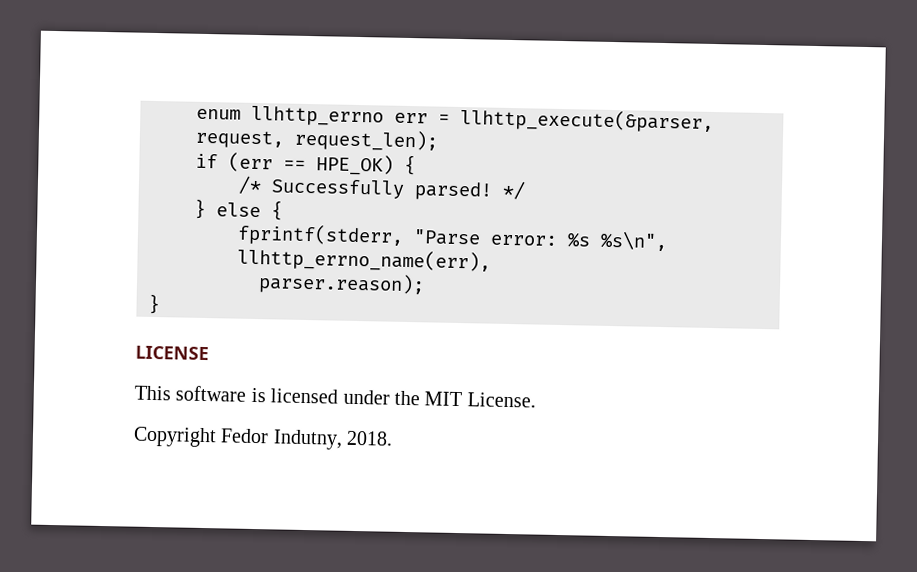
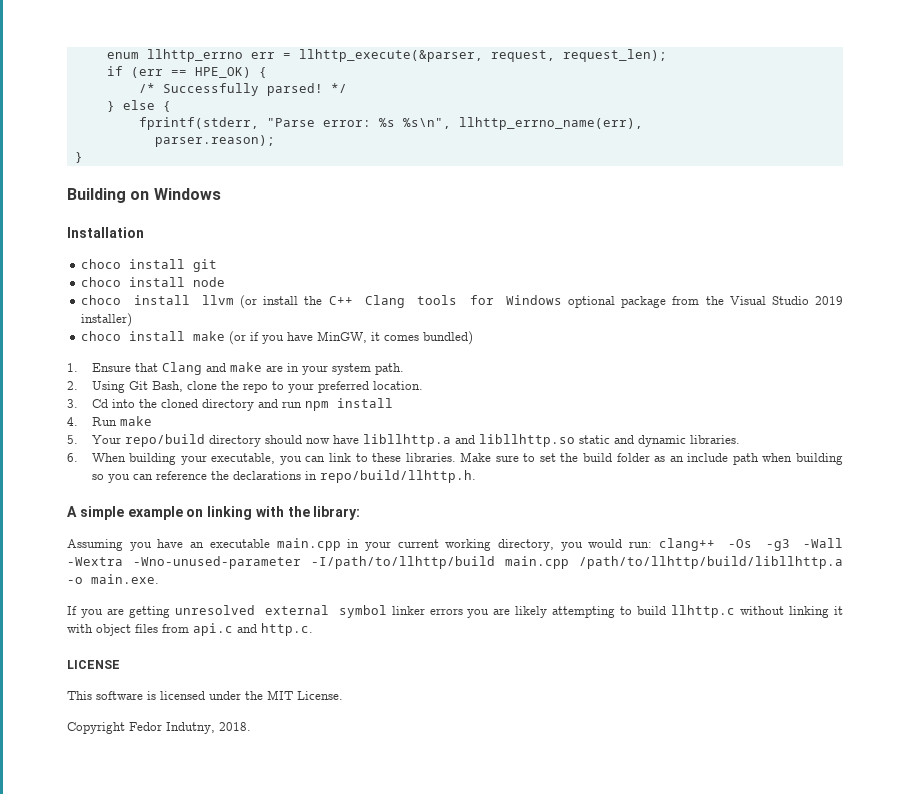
(160, 304) none -> [67,188,221,203] [67,227,144,238] [81,259,218,272] [81,277,226,287] [81,295,843,309] [81,313,133,327] [81,331,474,345] [67,362,404,375] [67,381,423,393] [67,398,393,411] [67,416,152,426] [67,434,740,447] [67,452,843,465] [91,470,476,483] [67,506,361,520] [67,538,843,551] [67,556,843,569] [67,574,159,584] [67,605,844,618] [67,623,313,636] // Building on Windows // Installation // choco install git // choco install node // choco install llvm (or install the C++ Clang tools for Windows optional package from the Visual Studio 2019 installer) // choco install make (or if you have MinGW, it comes bundled) // 1. Ensure that Clang and make are in your system path. // 2. Using Git Bash, clone the repo to your preferred location. // 3. Cd into the cloned directory and run npm install // 4. Run make // 5. Your repo/build directory should now have libllhttp.a and libllhttp.so static and dynamic libraries. // 6. When building your executable, you can link to these libraries. Make sure to set the build folder as an include path when building so you can reference the declarations in repo/build/llhttp.h. // A simple example on linking with the library: // Assuming you have an executable main.cpp in your current working directory, you would run: clang++ -Os -g3 -Wall -Wextra -Wno-unused-parameter -I/path/to/llhttp/build main.cpp /path/to/llhttp/build/libllhttp.a -o main.exe. // If you are getting unresolved external symbol linker errors you are likely attempting to build llhttp.c without linking it with object files from api.c and http.c.

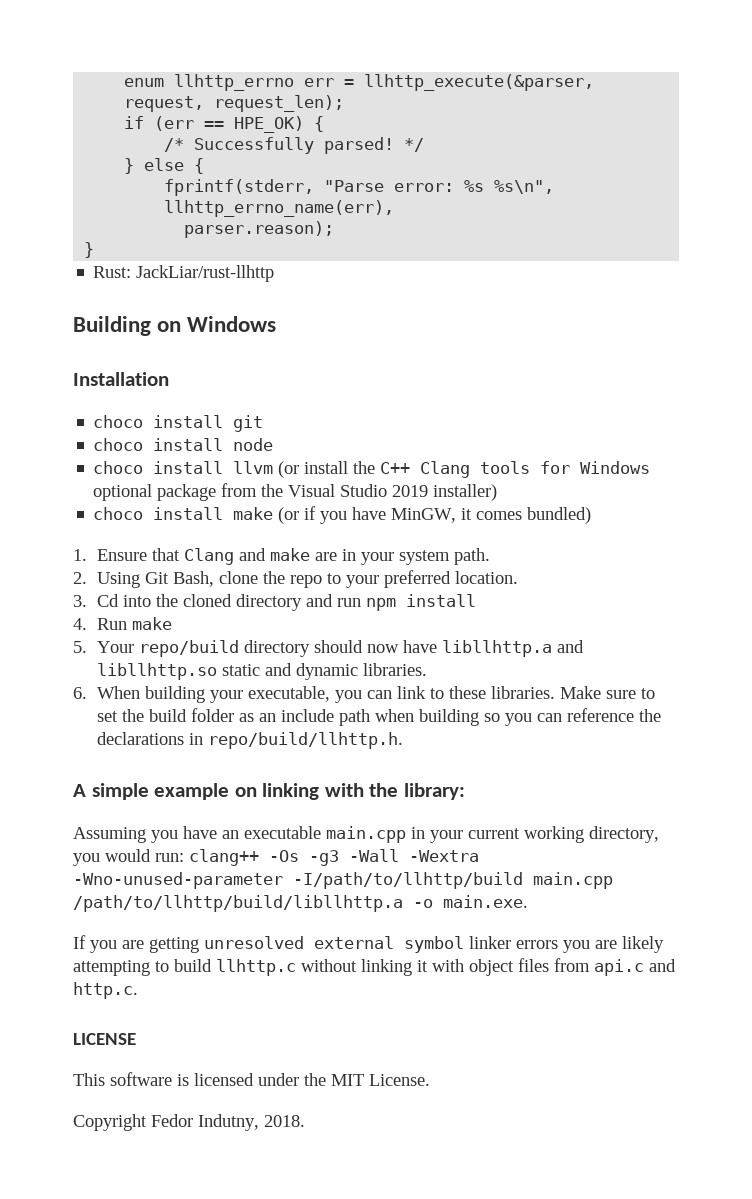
(83, 157) none -> [93,265,275,282] // Rust: JackLiar/rust-llhttp

